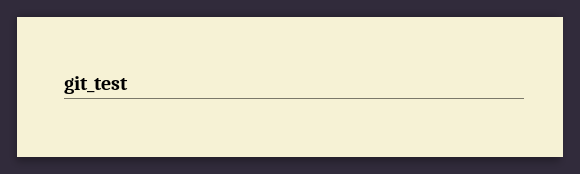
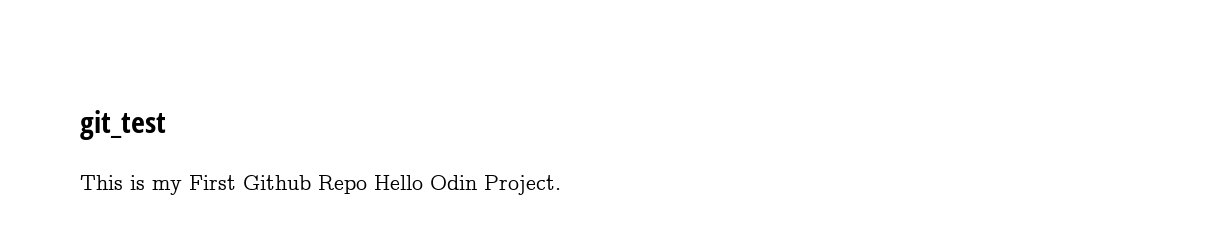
(128, 85) none -> [80,175,561,195] // This is my First Github Repo Hello Odin Project.

